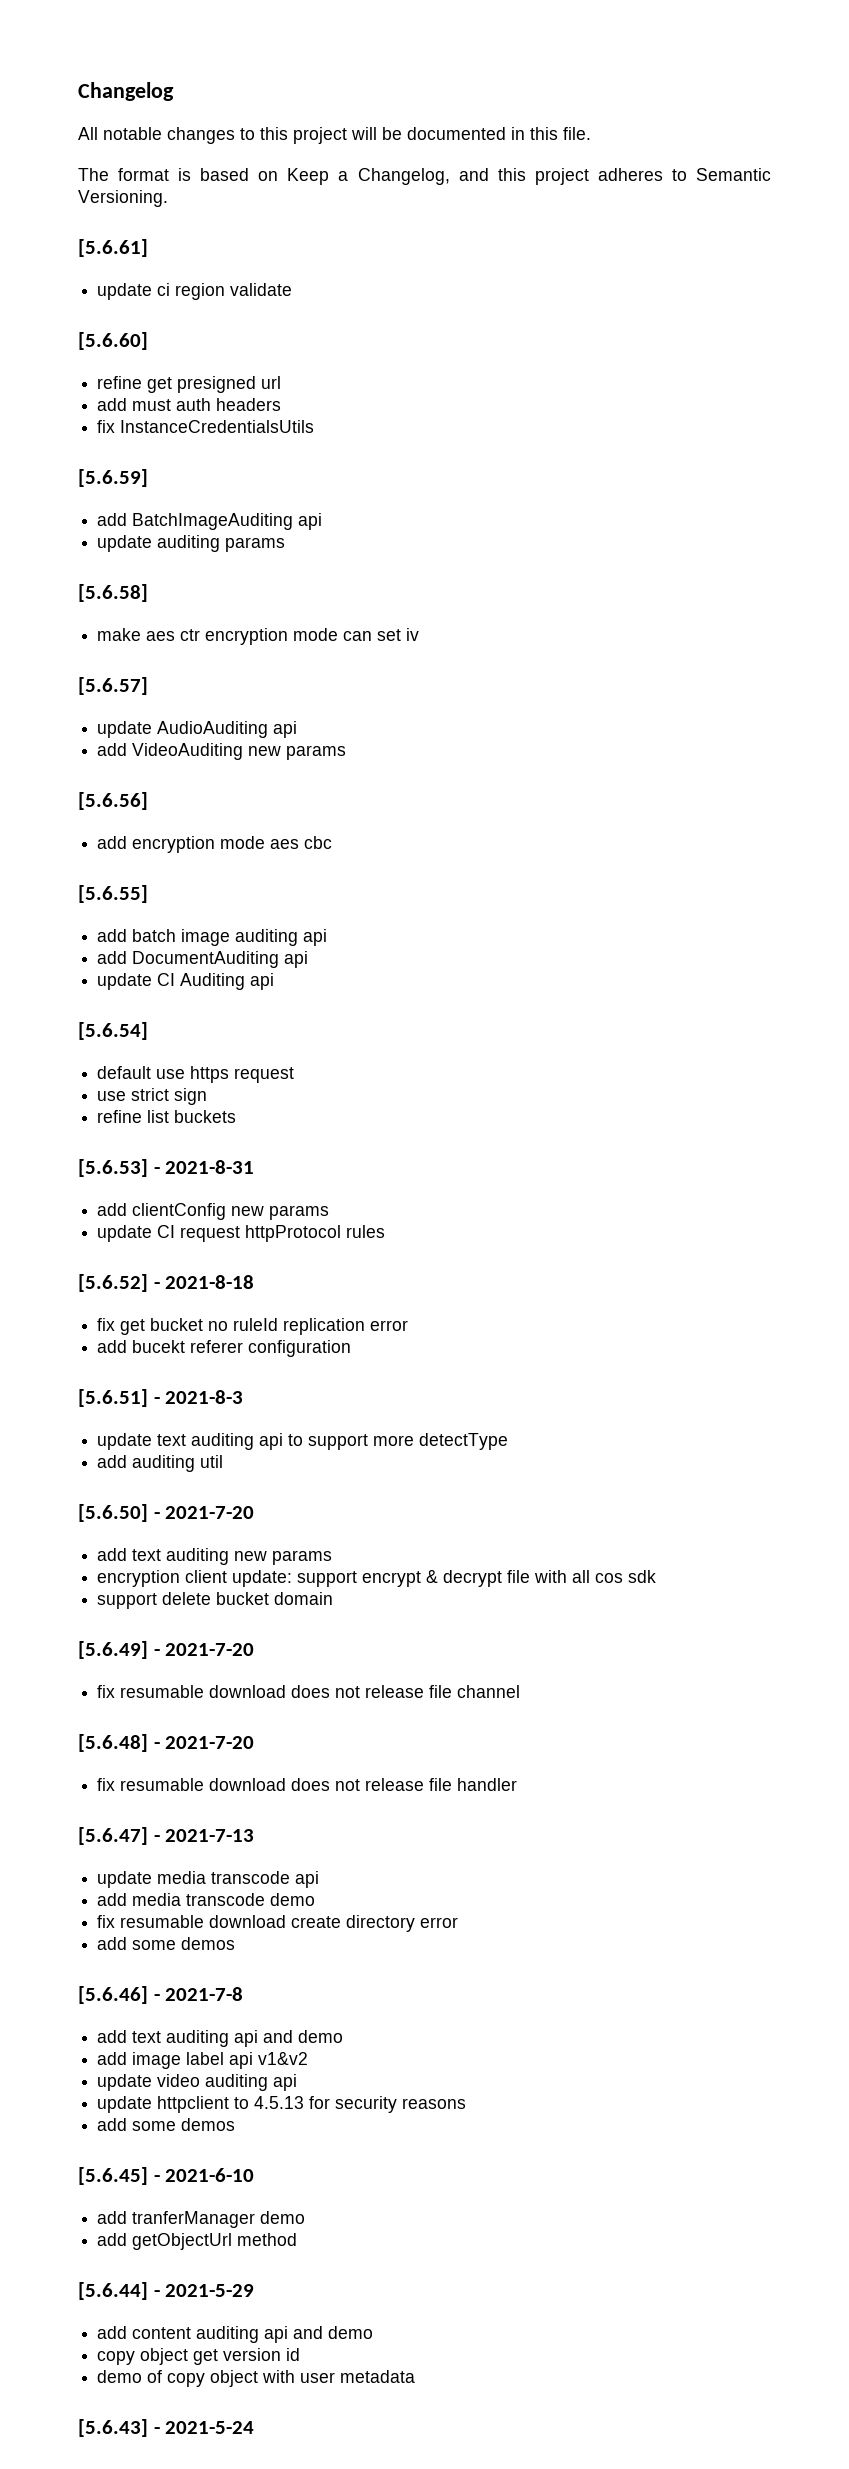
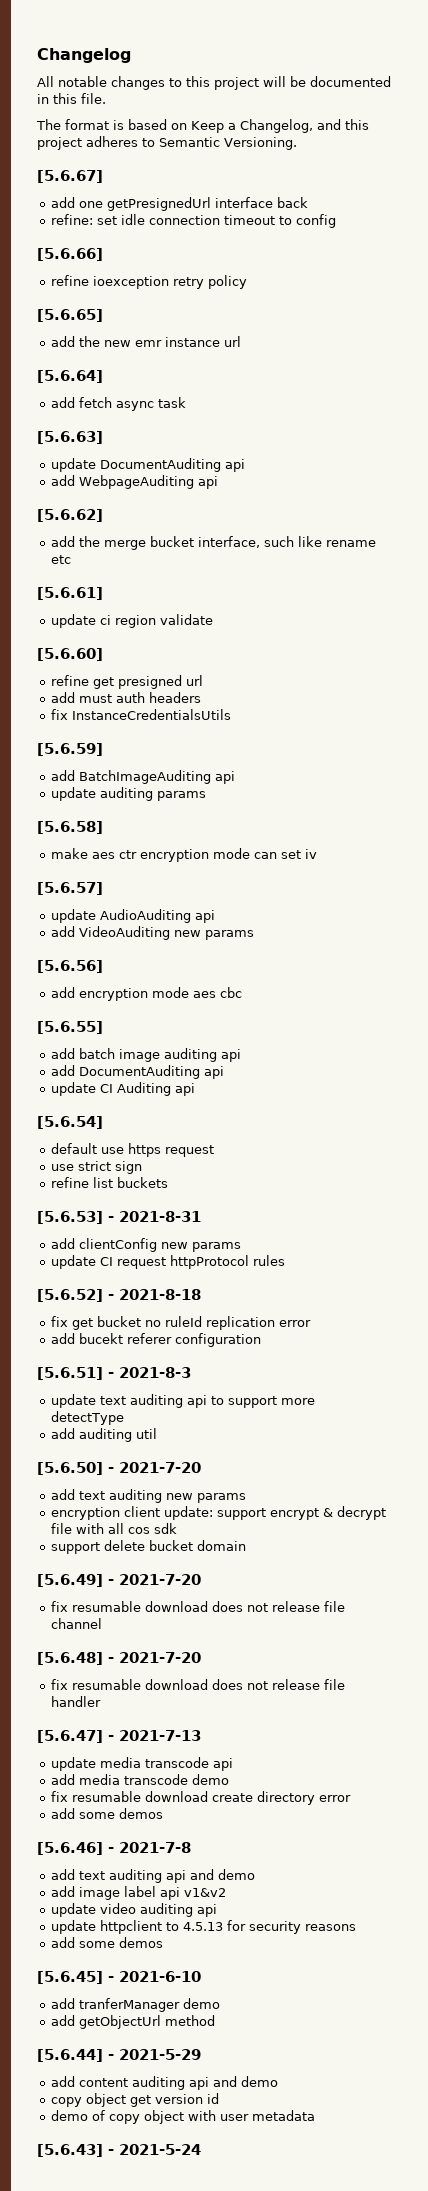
(168, 198) none -> [37,170,103,183] [50,197,308,211] [50,214,336,228] [37,248,103,261] [50,275,247,289] [37,309,103,322] [50,336,241,347] [37,370,103,383] [50,397,186,411] [37,431,103,444] [50,458,245,472] [50,475,218,489] [37,509,103,522] [50,536,376,550] [50,555,71,564] // [5.6.67] // add one getPresignedUrl interface back // refine: set idle connection timeout to config // [5.6.66] // refine ioexception retry policy // [5.6.65] // add the new emr instance url // [5.6.64] // add fetch async task // [5.6.63] // update DocumentAuditing api // add WebpageAuditing api // [5.6.62] // add the merge bucket interface, such like rename etc

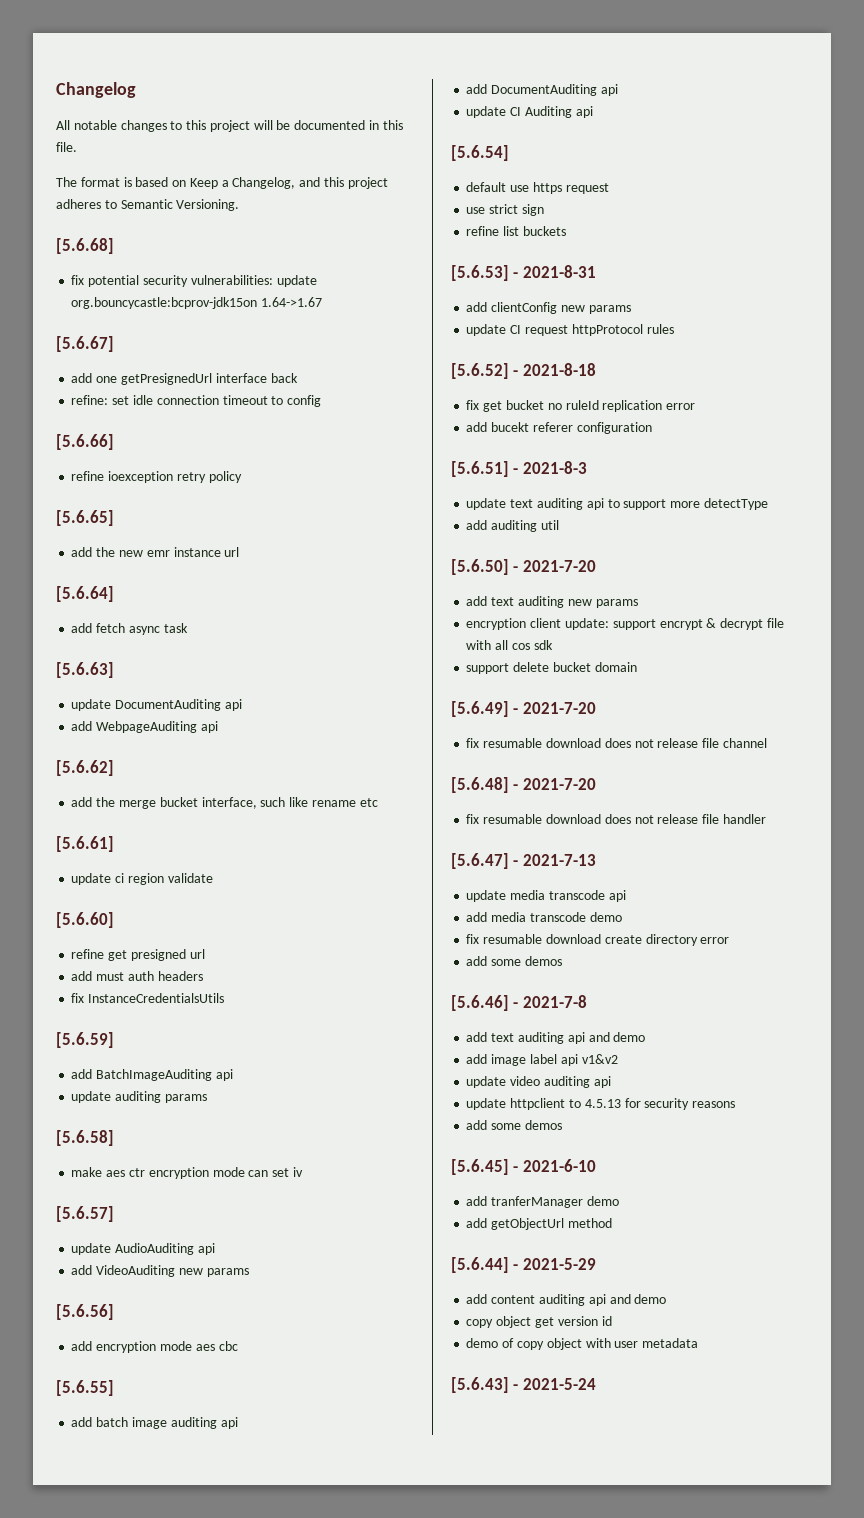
(297, 143) none -> [56,238,114,254] [71,275,317,287] [71,297,323,309] // [5.6.68] // fix potential security vulnerabilities: update org.bouncycastle:bcprov-jdk15on 1.64->1.67

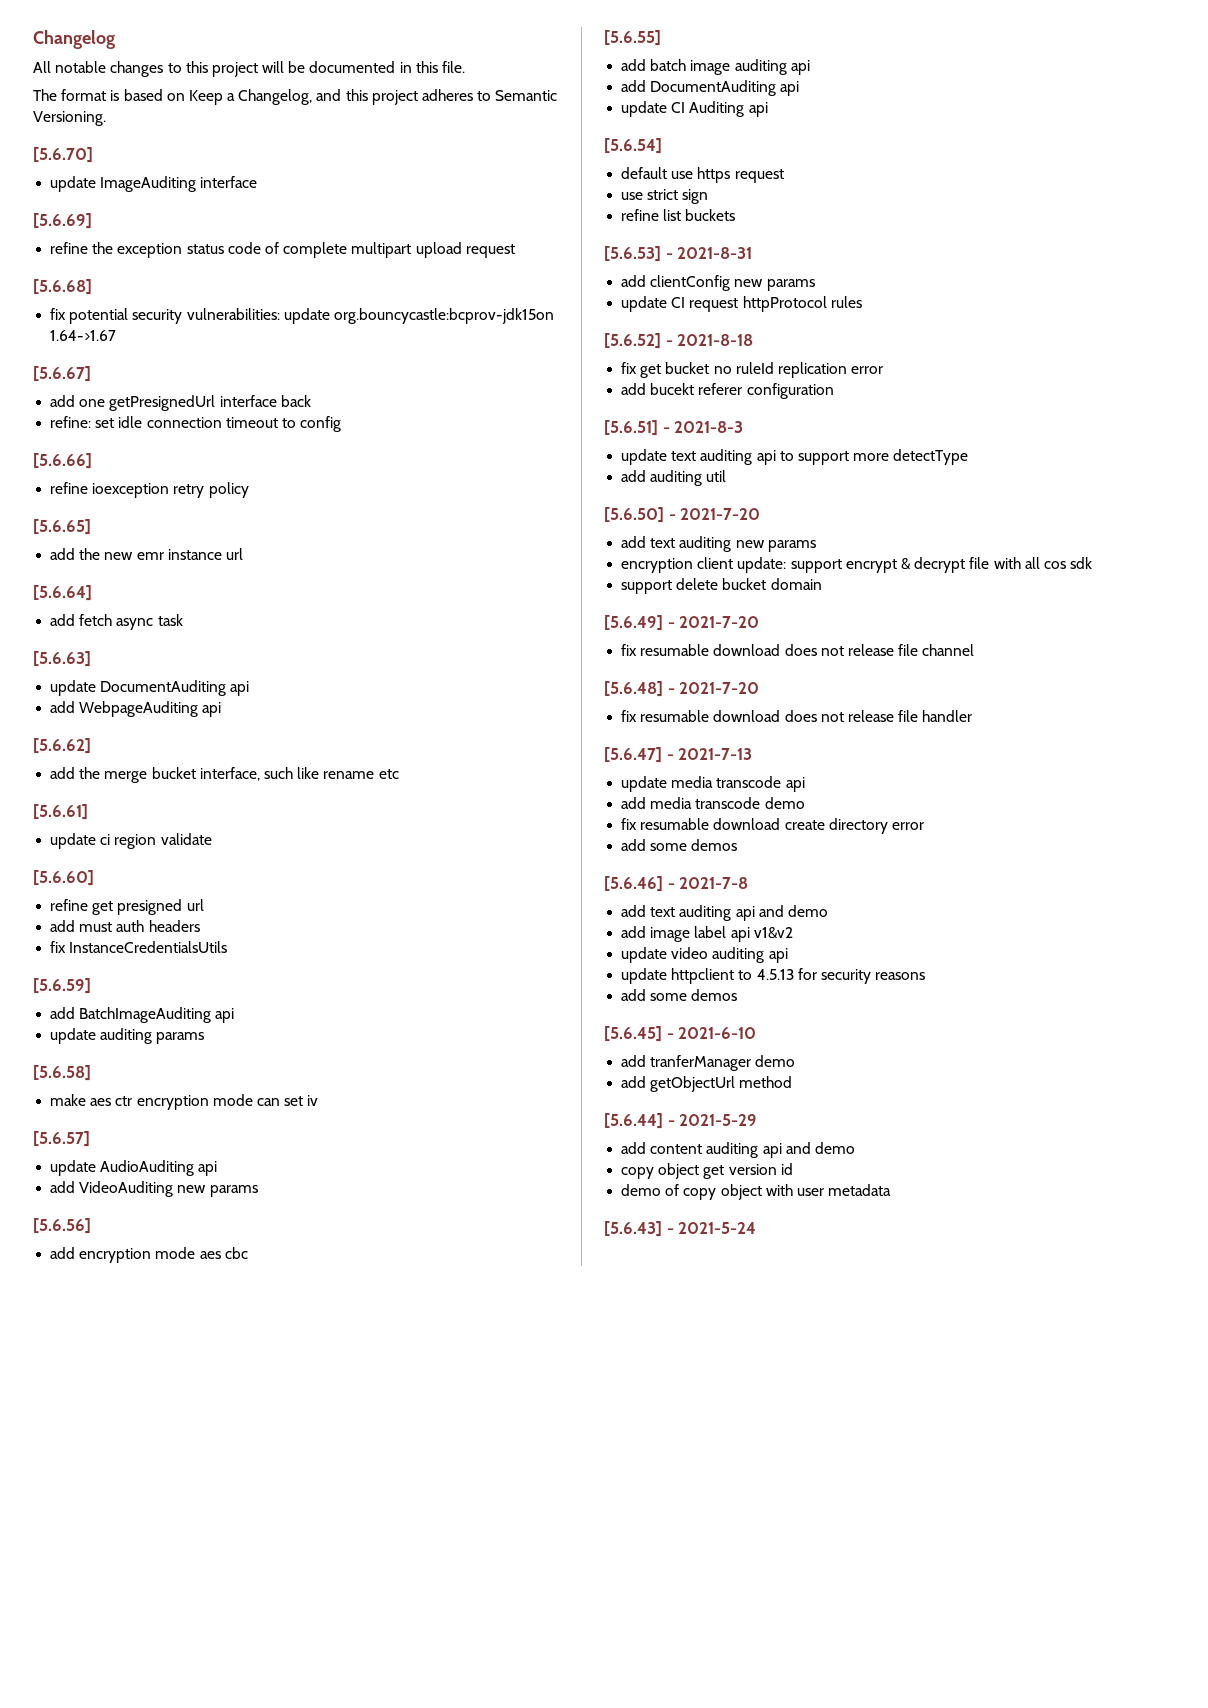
(240, 205) none -> [33,147,93,163] [50,176,258,192] [33,213,92,229] [50,242,515,258] // [5.6.70] // update ImageAuditing interface // [5.6.69] // refine the exception status code of complete multipart upload request

